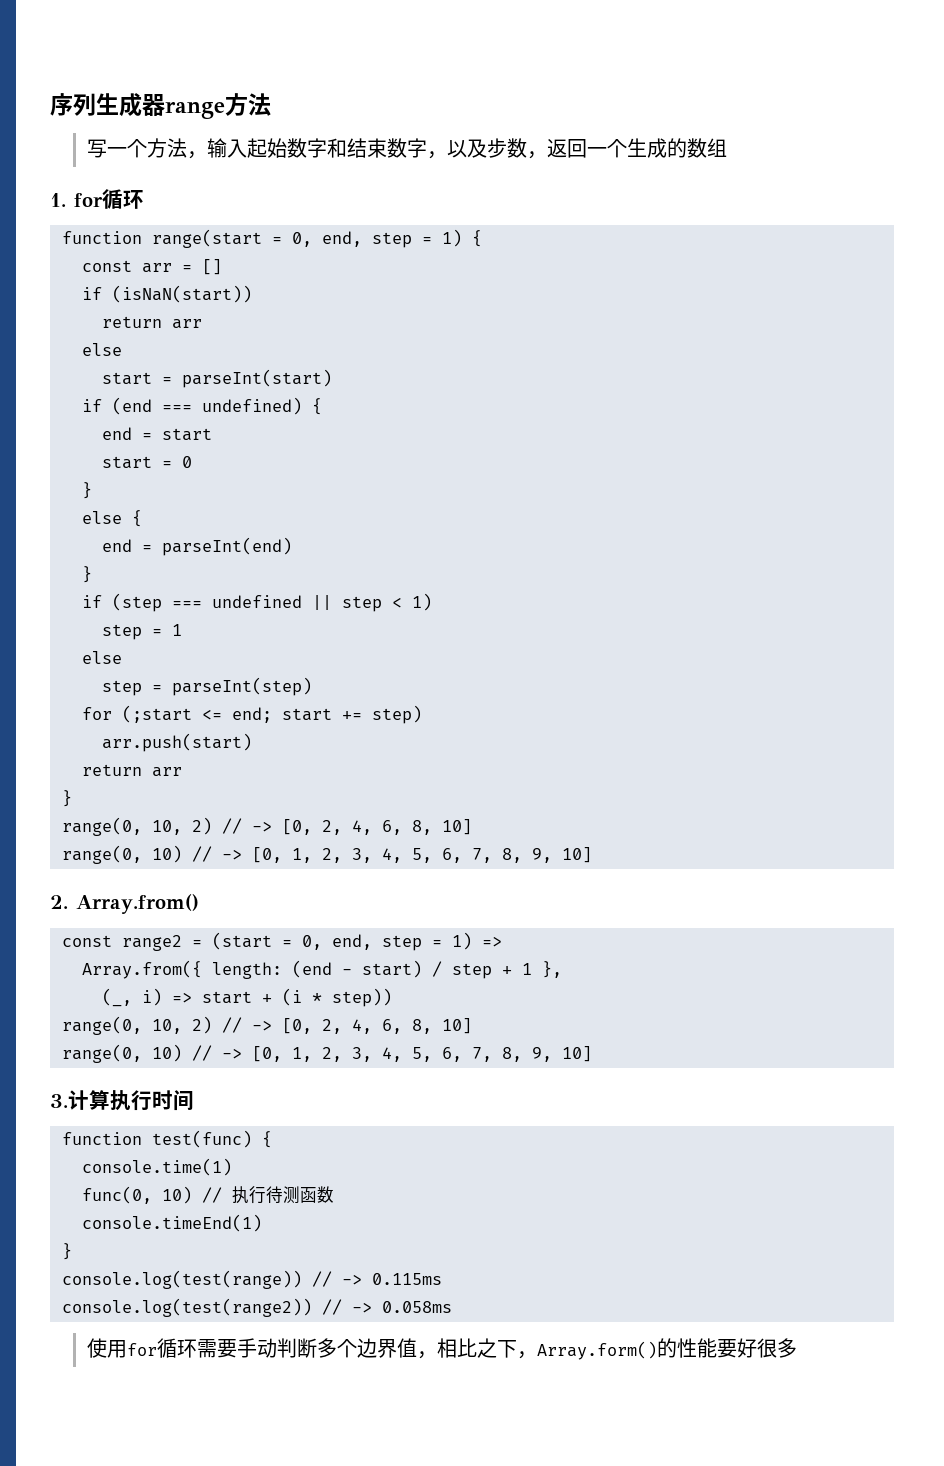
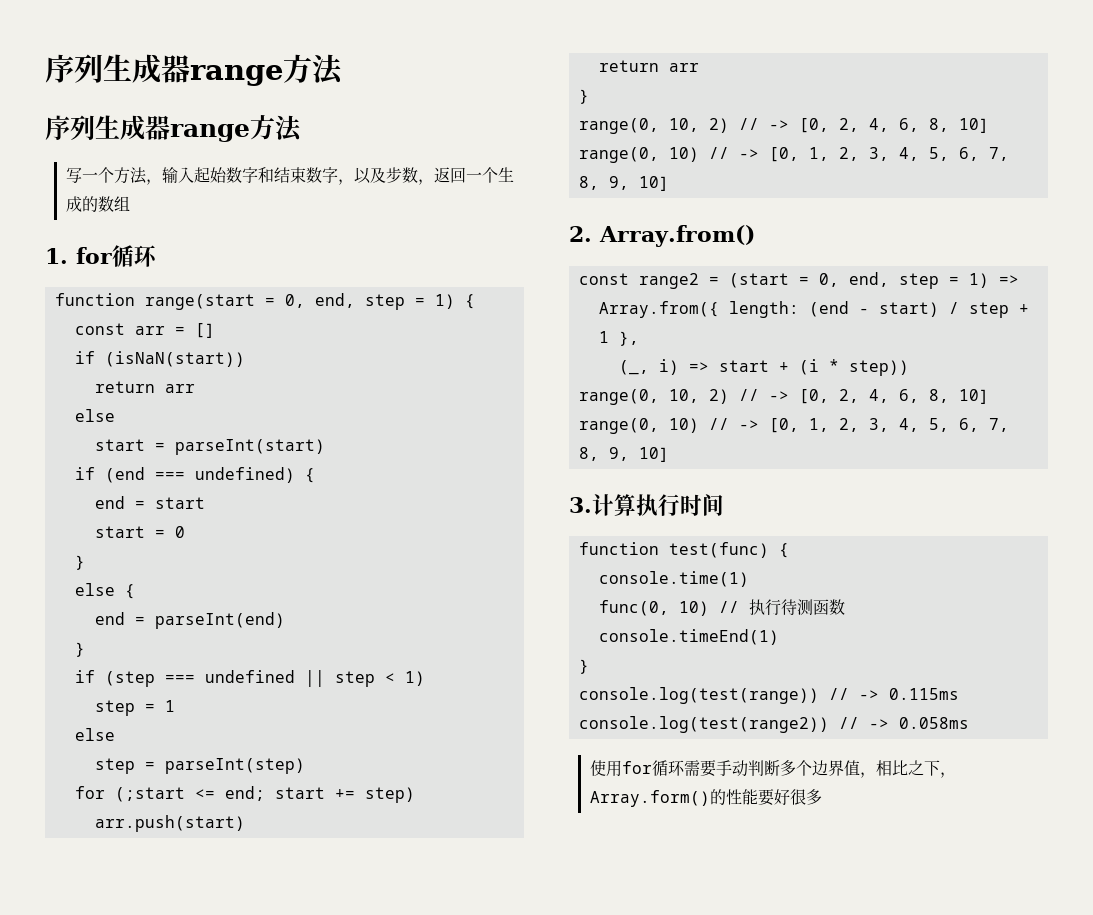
[50,93,271,119] 序列生成器range方法 -> [45,54,344,86] [45,115,302,142] 序列生成器range方法 // 序列生成器range方法

